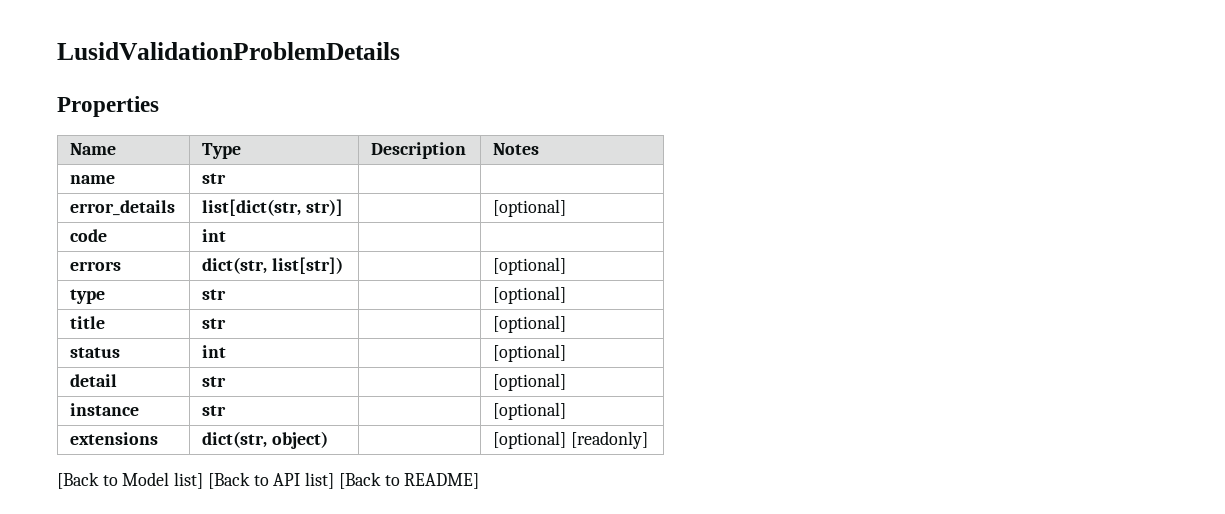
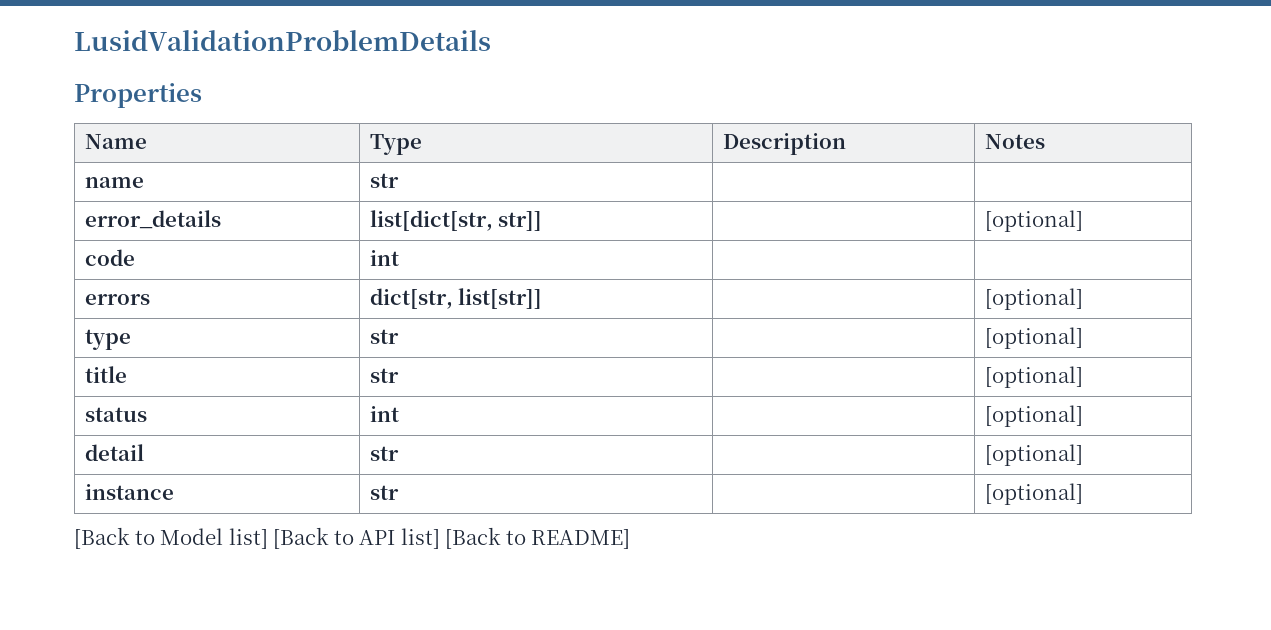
[202,199,343,216] list[dict(str, str)] -> [369,210,543,231] list[dict[str, str]]
[202,257,343,274] dict(str, list[str]) -> [369,288,543,309] dict[str, list[str]]
[70,432,159,445] [202,431,328,449] [493,431,648,449] // extensions | dict(str, object) | | [optional] [readonly] -> (1083, 494) none

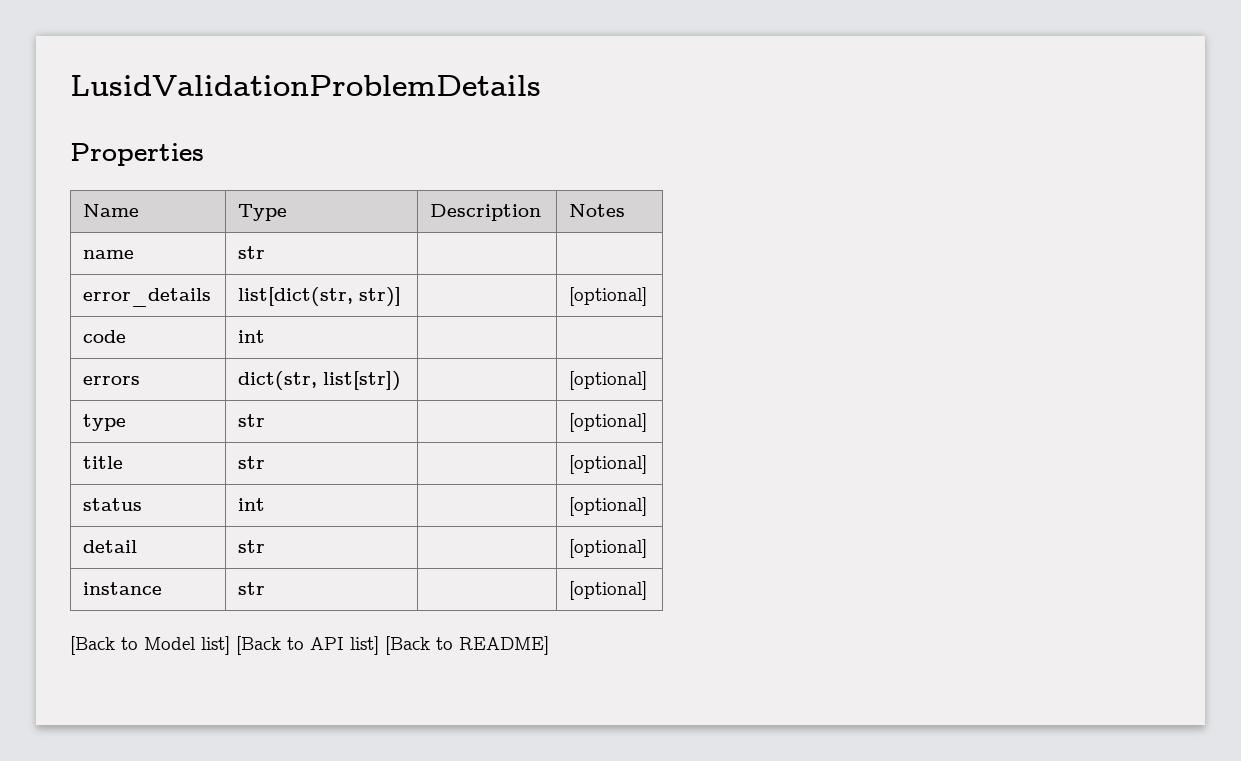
[369,210,543,231] list[dict[str, str]] -> [238,287,402,307] list[dict(str, str)]
[369,288,543,309] dict[str, list[str]] -> [238,371,402,391] dict(str, list[str])

